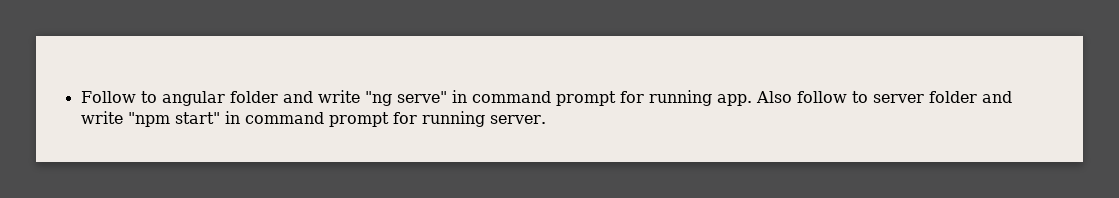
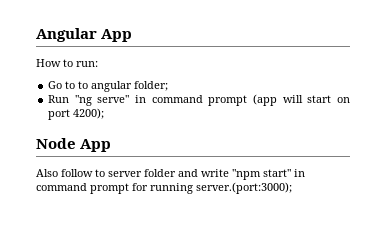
[80,90,360,106] Follow to angular folder and write -> [36,28,133,42] [36,59,98,67] [48,81,169,92] [48,95,70,103] Angular App // How to run: // Go to to angular folder; // Run
[619,90,752,106] for running app. -> [253,94,350,106] [48,108,105,120] [36,138,112,152] (app will start on port 4200); // Node App //
[489,115,546,124] server. -> [196,182,292,194] server.(port:3000);

